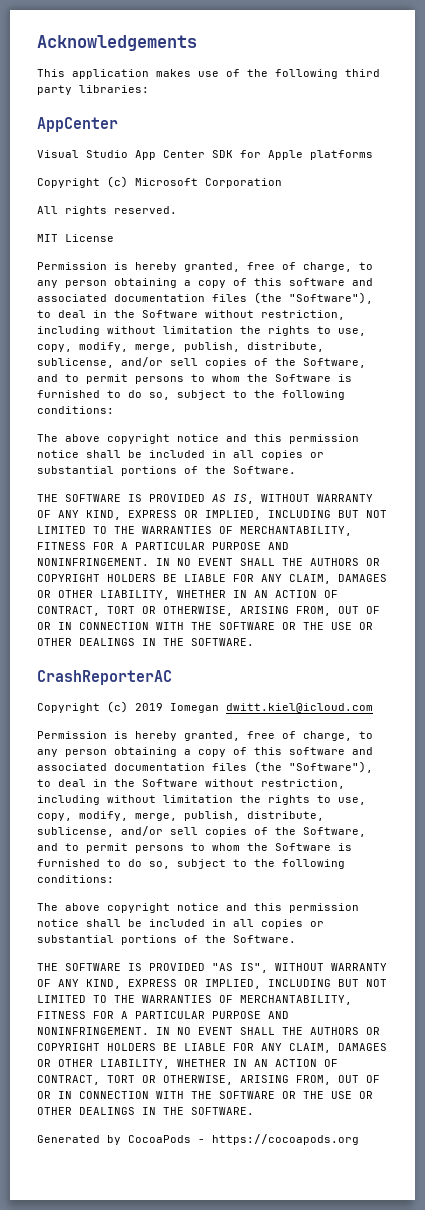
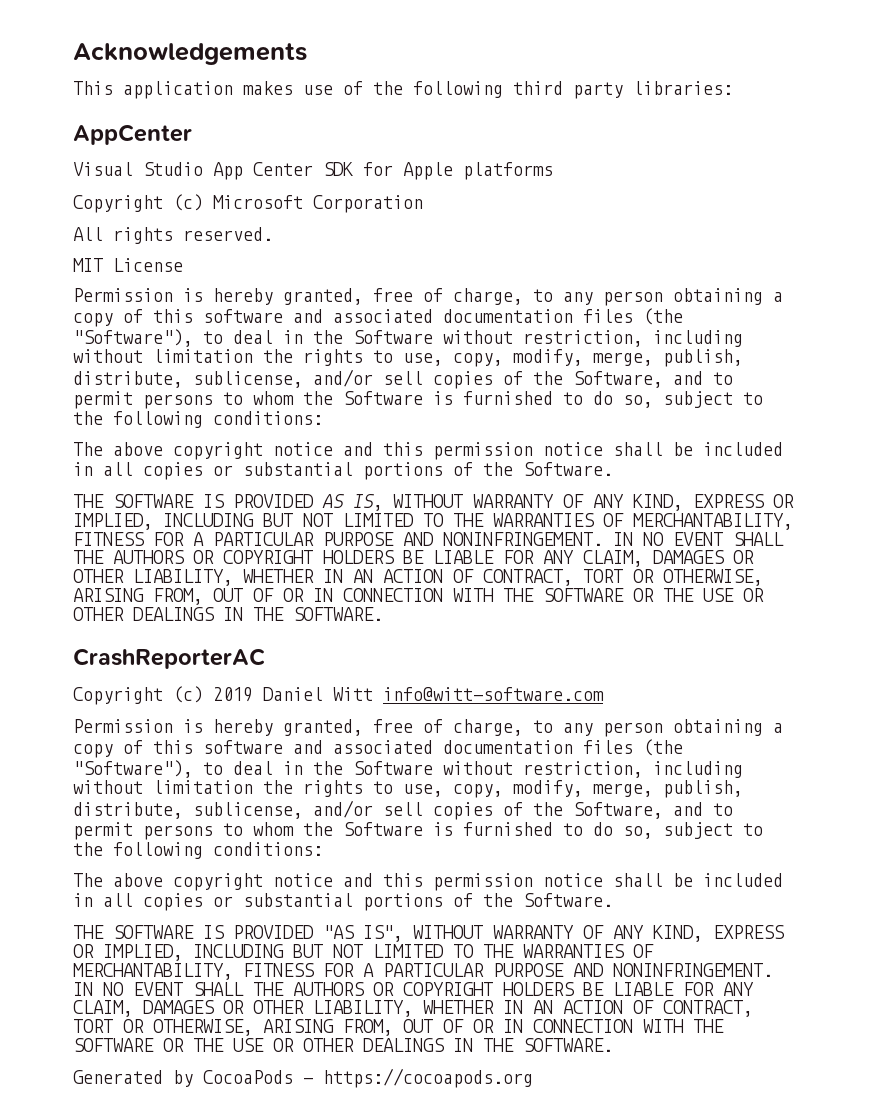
[170,703,373,713] Iomegan dwitt.kiel@icloud.com -> [263,687,604,701] Daniel Witt info@witt-software.com

